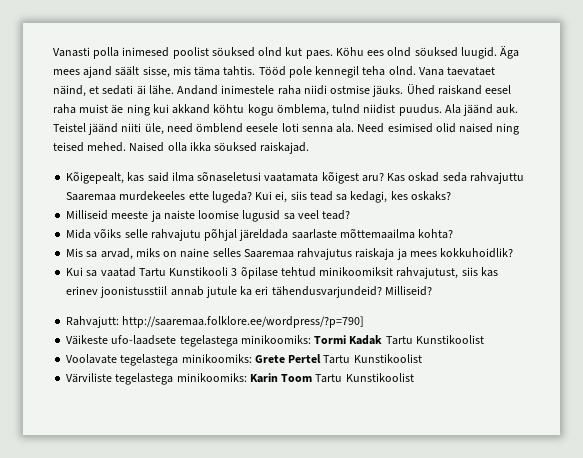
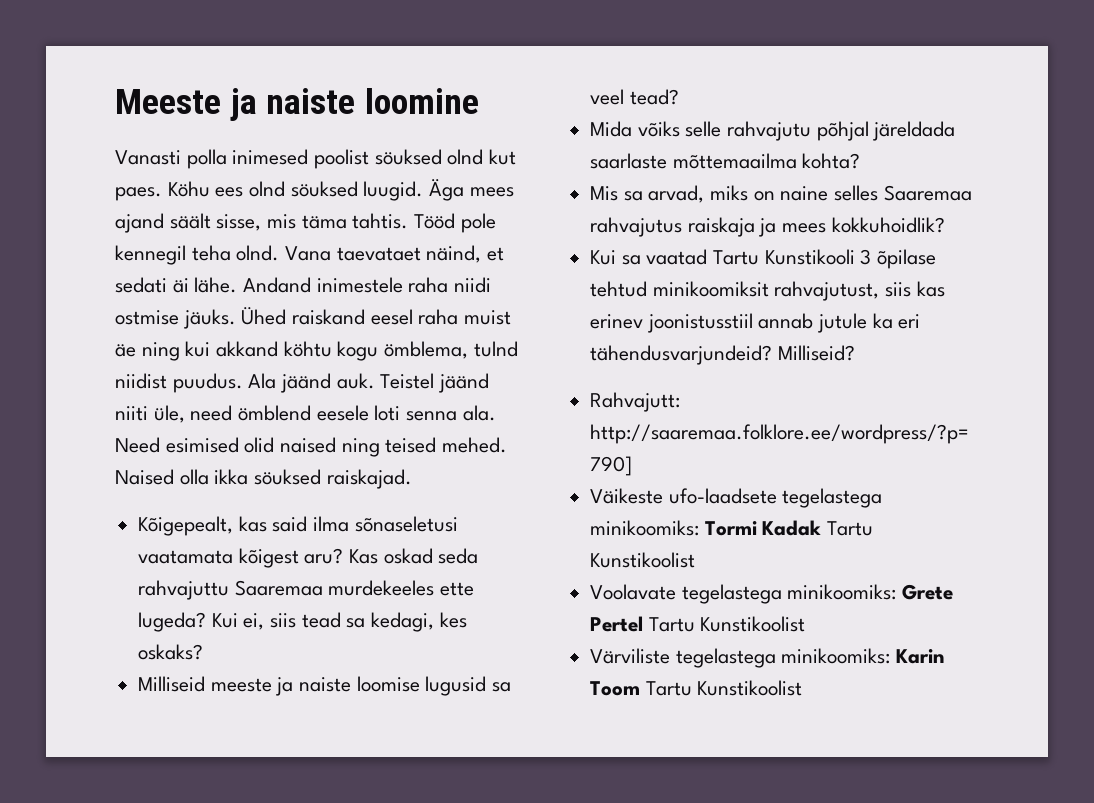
(53, 52) none -> [115,88,479,121] Meeste ja naiste loomine //

